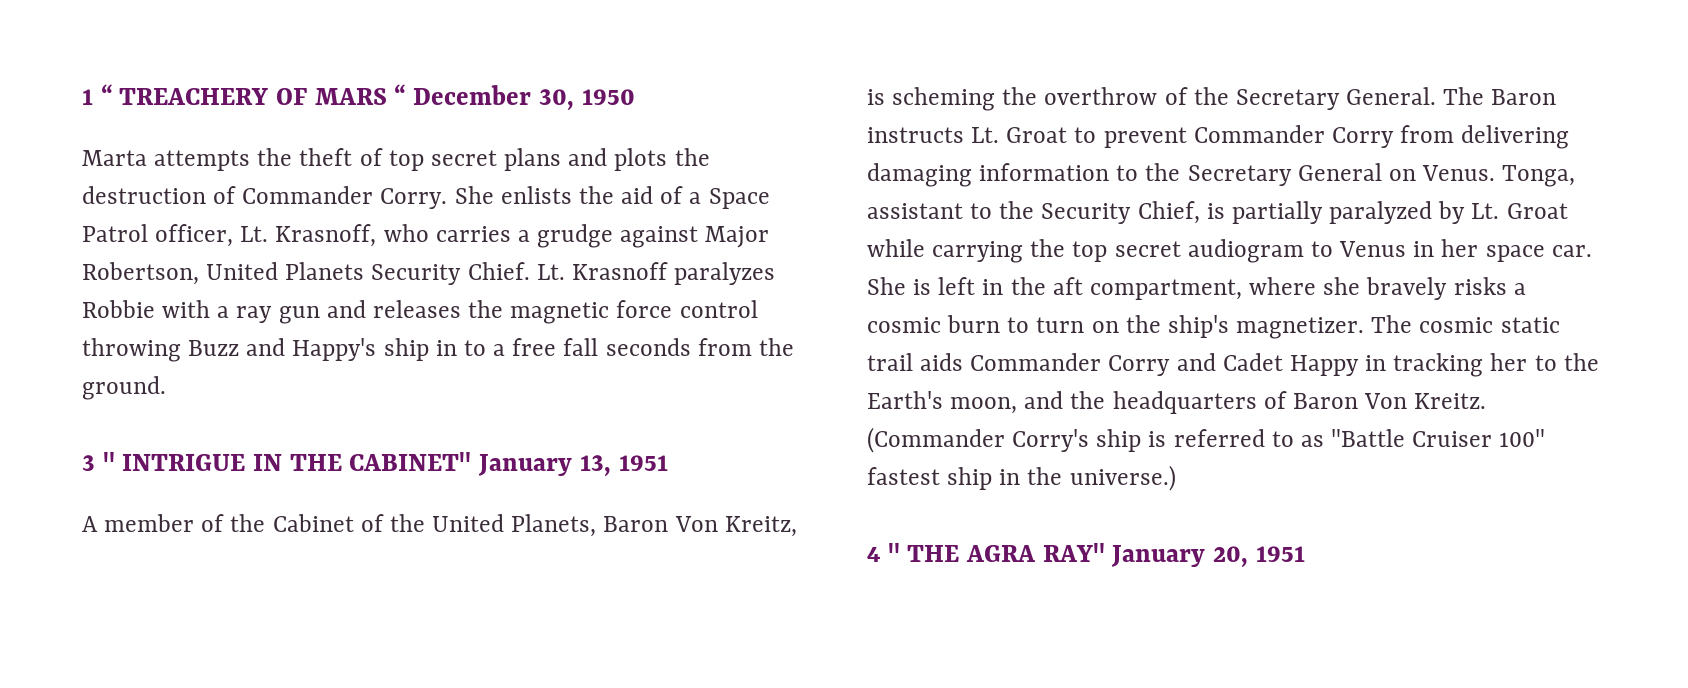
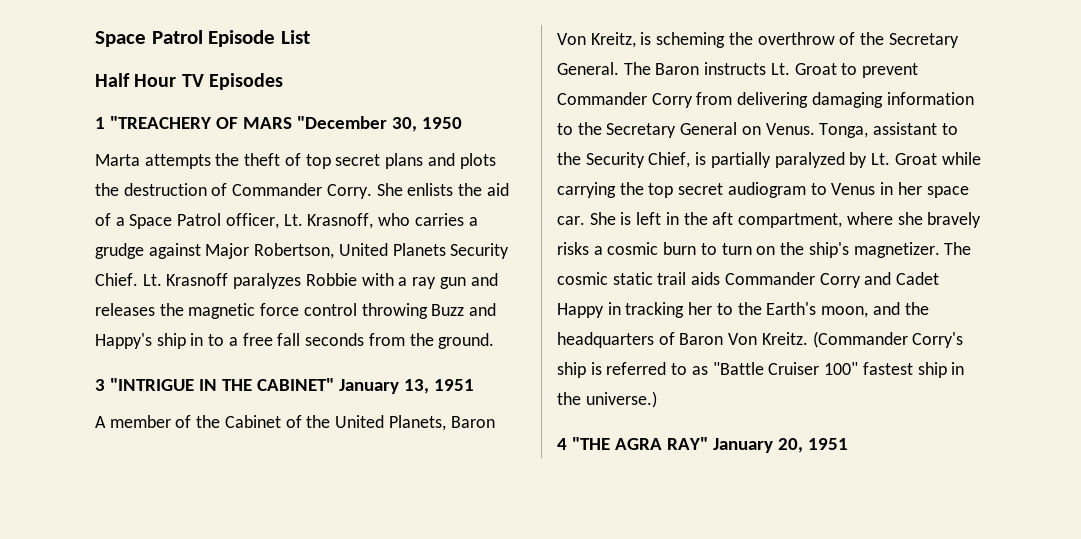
[82,84,532,105] 1 “ TREACHERY OF MARS “ December -> [95,30,310,47] [95,73,283,90] [95,116,387,129] Space Patrol Episode List // Half Hour TV Episodes // 1 "TREACHERY OF MARS "December
[102,452,246,471] " INTRIGUE -> [109,378,194,391] "INTRIGUE
[887,543,960,562] " THE -> [571,437,610,450] "THE

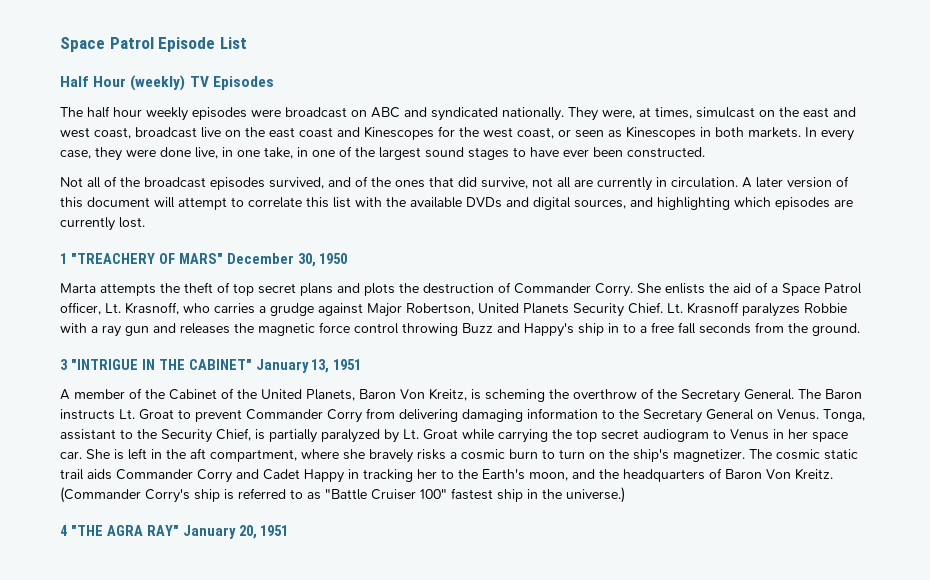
(177, 80) none -> [130,75,186,91] (weekly)
(283, 81) none -> [60,106,856,121] [60,126,854,141] [60,146,705,161] [60,176,849,191] [60,197,853,210] [60,217,145,231] // The half hour weekly episodes were broadcast on ABC and syndicated nationally. They were, at times, simulcast on the east and west coast, broadcast live on the east coast and Kinescopes for the west coast, or seen as Kinescopes in both markets. In every case, they were done live, in one take, in one of the largest sound stages to have ever been constructed. // Not all of the broadcast episodes survived, and of the ones that did survive, not all are currently in circulation. A later version of this document will attempt to correlate this list with the available DVDs and digital sources, and highlighting which episodes are currently lost.
[242,116,387,129] MARS "December -> [178,253,294,264] MARS" December

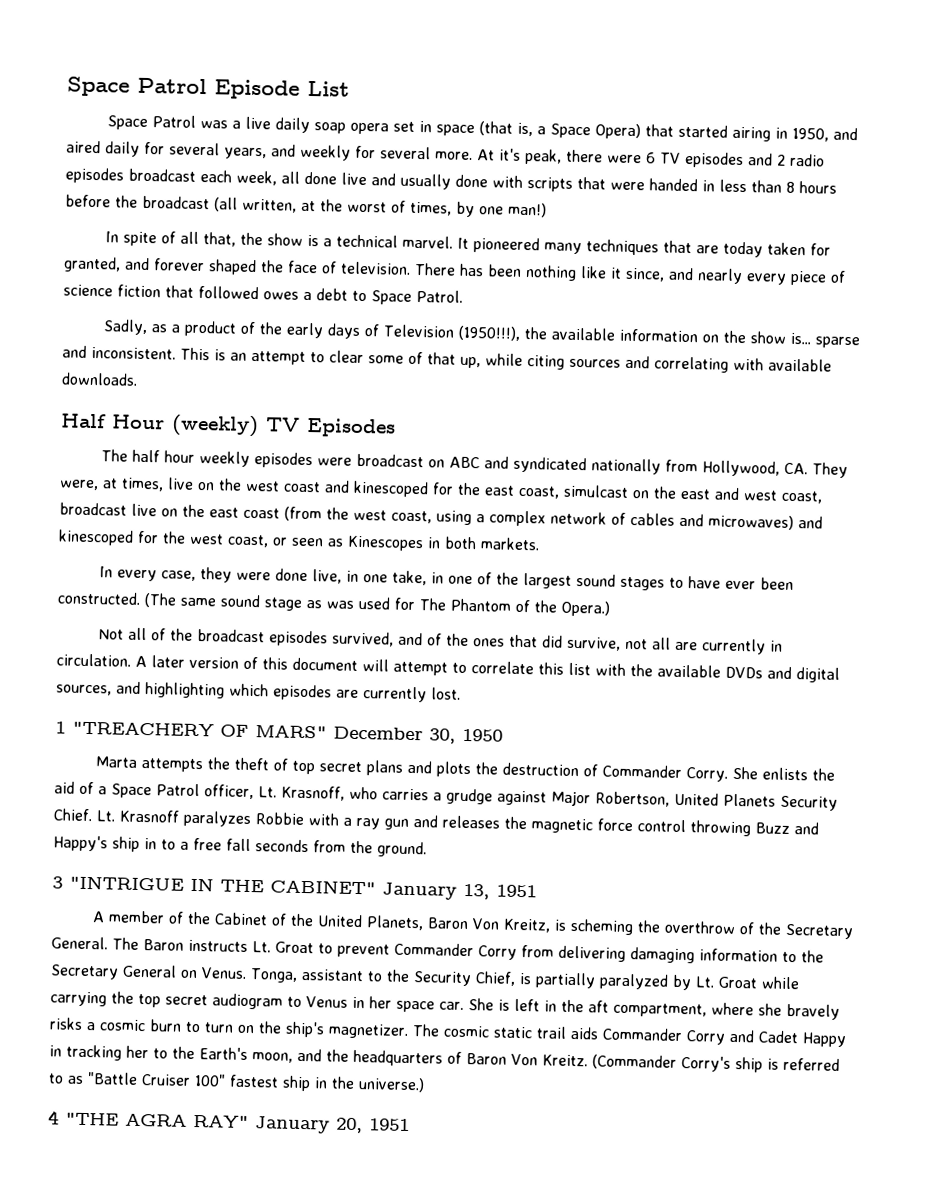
(247, 43) none -> [106,115,858,142] [66,140,825,169] [65,167,837,194] [65,194,547,218] [104,231,831,258] [63,256,846,286] [63,284,463,305] [102,319,860,349] [62,345,832,373] [61,372,138,386] // Space Patrol was a live daily soap opera set in space (that is, a Space Opera) that started airing in 1950, and aired daily for several years, and weekly for several more. At it's peak, there were 6 TV episodes and 2 radio episodes broadcast each week, all done live and usually done with scripts that were handed in less than 8 hours before the broadcast (all written, at the worst of times, by one man!) // In spite of all that, the show is a technical marvel. It pioneered many techniques that are today taken for granted, and forever shaped the face of television. There has been nothing like it since, and nearly every piece of science fiction that followed owes a debt to Space Patrol. // Sadly, as a product of the early days of Television (1950!!!), the available information on the show is... sparse and inconsistent. This is an attempt to clear some of that up, while citing sources and correlating with available downloads.
[502,107,692,121] nationally. They were, at times, -> [590,458,848,478] [59,477,560,499] nationally from Hollywood, CA. They were, at times, live on the west coast and kinescoped for the east coast,
[337,126,434,140] and Kinescopes -> [284,506,823,531] [58,529,134,546] (from the west coast, using a complex network of cables and microwaves) and kinescoped
(801, 132) none -> (540, 544) //
(705, 152) none -> [144,593,610,617] (The same sound stage as was used for The Phantom of the Opera.)

